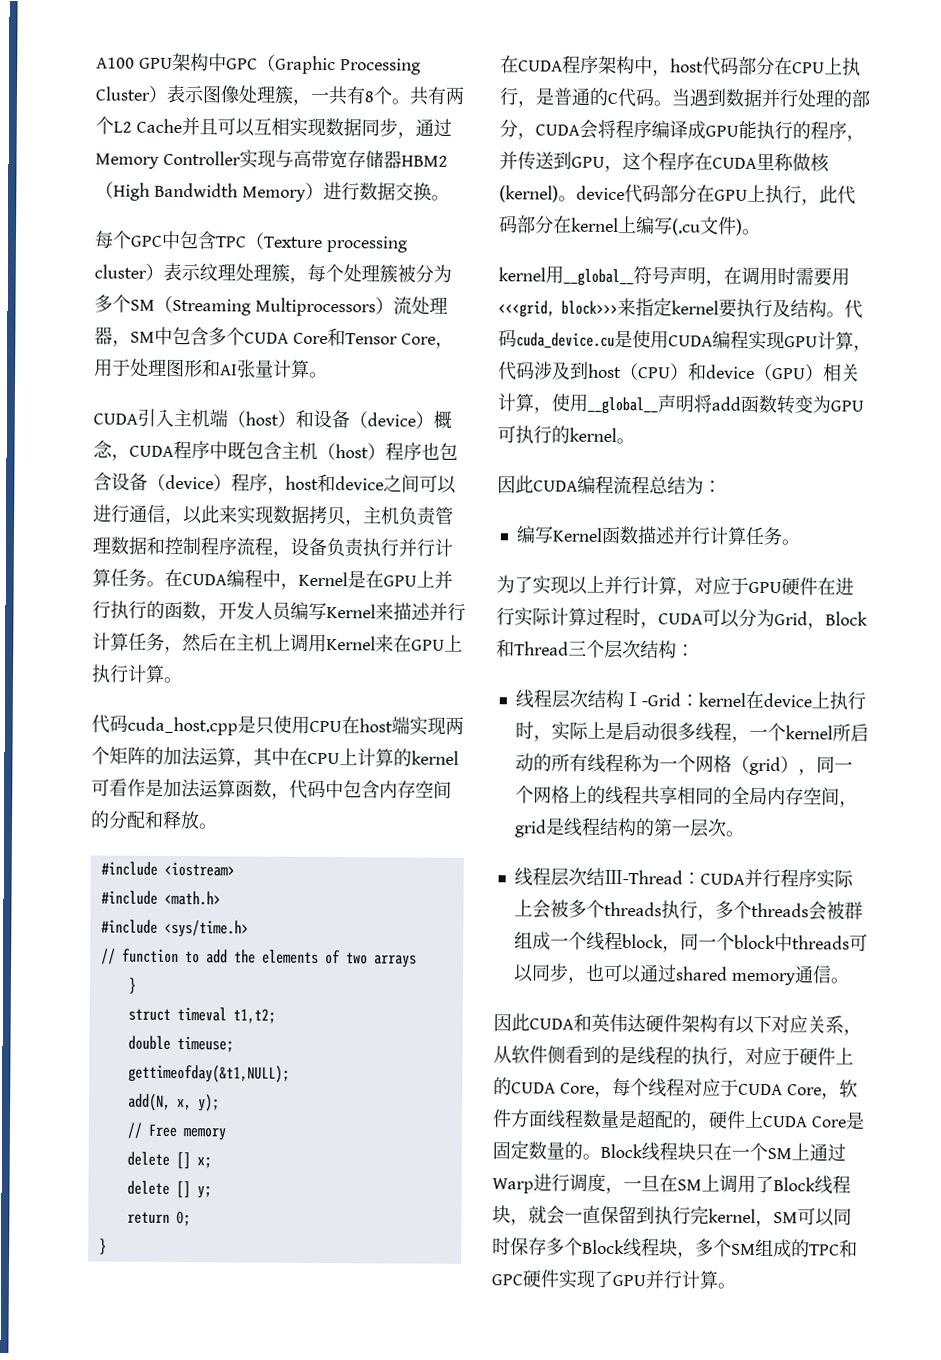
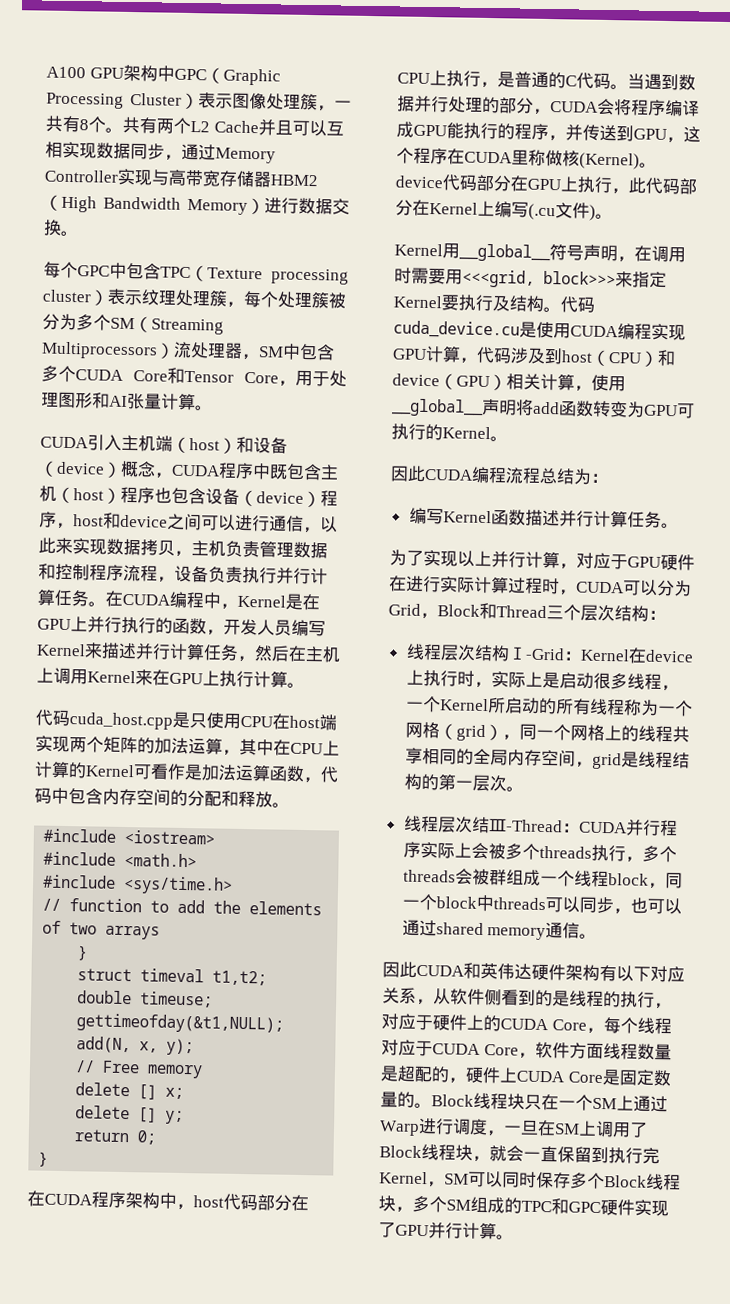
[411,750,459,765] kernel -> [85,764,135,778] Kernel
[499,185,559,203] (kernel) -> [579,152,640,170] (Kernel)
[571,217,619,232] kernel -> [429,202,478,215] Kernel
[498,267,546,282] kernel -> [394,243,443,257] Kernel
[671,300,719,315] kernel -> [393,295,442,309] Kernel
[569,427,617,442] kernel -> [442,426,491,440] Kernel
[697,692,746,707] kernel -> [579,648,630,662] Kernel
[784,725,833,740] kernel -> [439,698,489,712] Kernel
[708,1208,756,1223] kernel -> [379,1171,428,1185] Kernel

